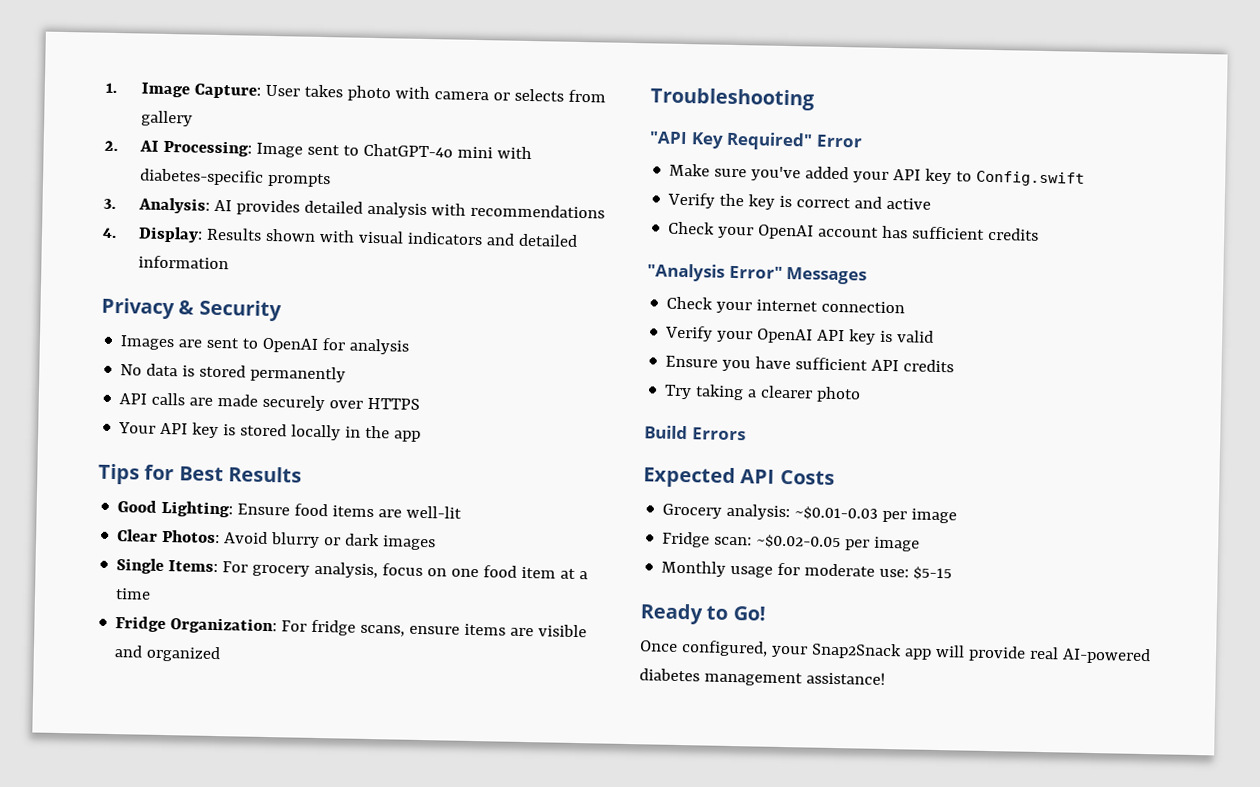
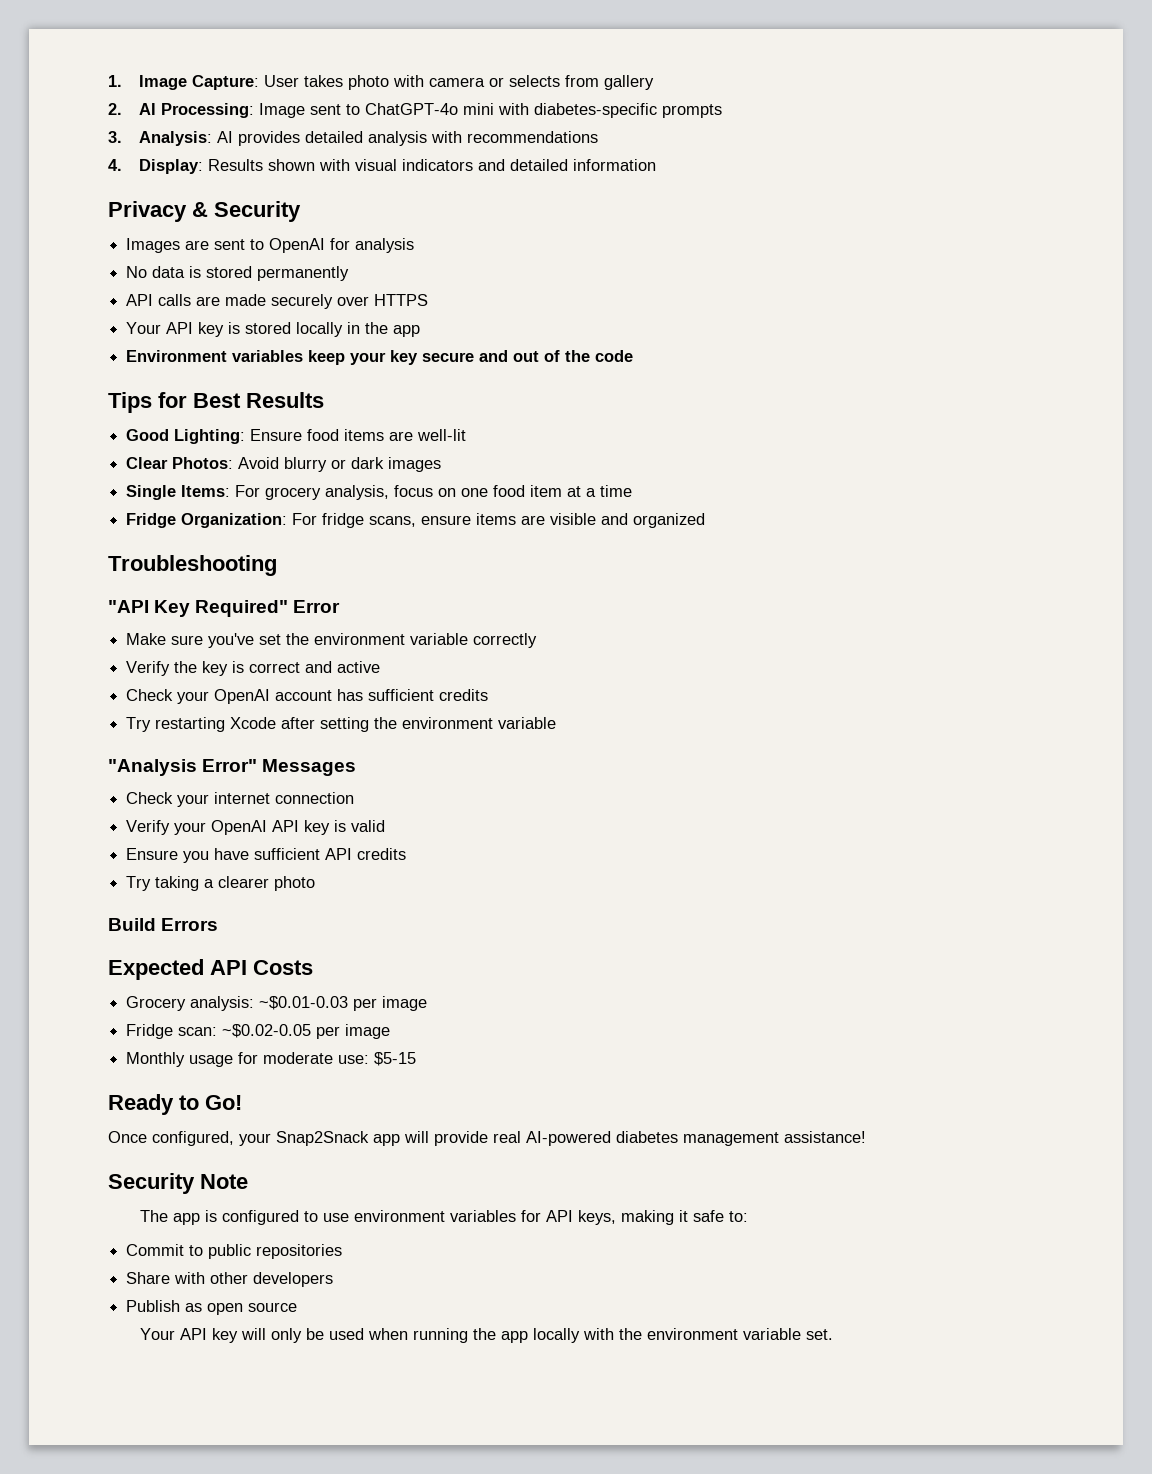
(422, 436) none -> [126,350,634,365] // Environment variables keep your key secure and out of the code
[805,166,1086,187] added your API key to Config.swift -> [259,633,538,648] set the environment variable correctly
(1040, 234) none -> [126,717,557,732] // Try restarting Xcode after setting the environment variable
(886, 678) none -> [108,1173,248,1194] [139,1210,748,1225] [126,1244,343,1259] [126,1272,334,1287] [126,1300,298,1315] [139,1328,833,1343] // Security Note // The app is configured to use environment variables for API keys, making it safe to: // Commit to public repositories // Share with other developers // Publish as open source // Your API key will only be used when running the app locally with the environment variable set.

